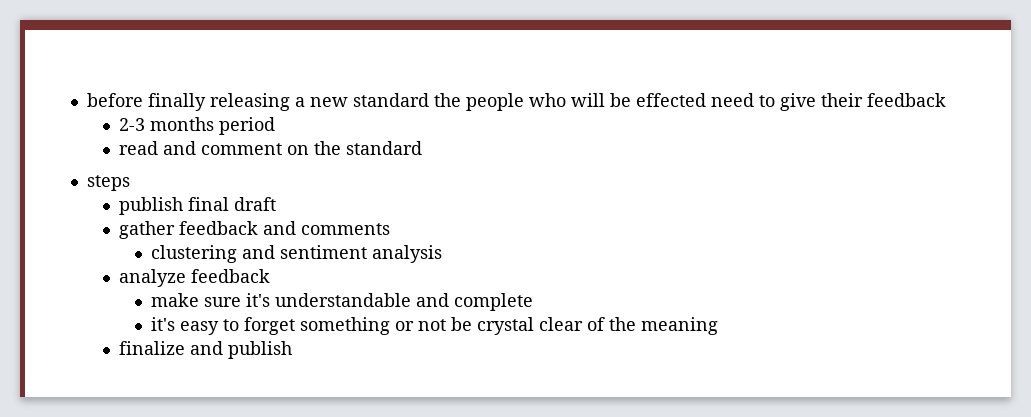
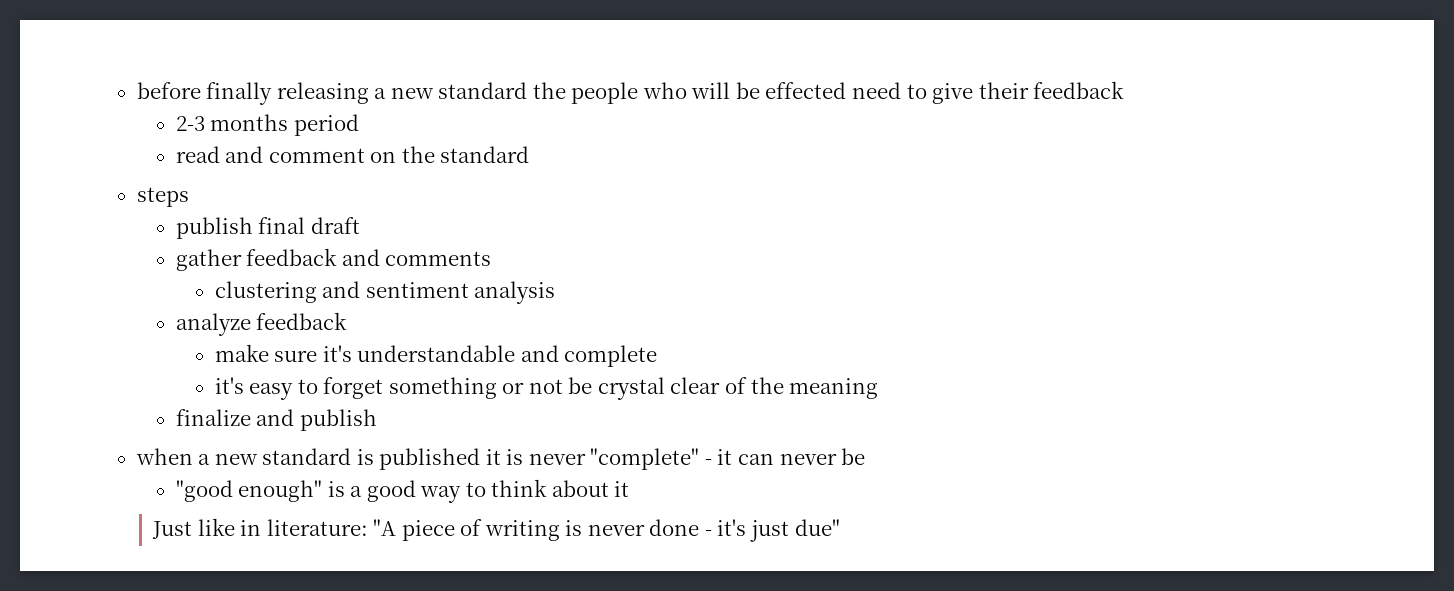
(292, 350) none -> [135,448,866,470] [175,479,630,503] [152,518,840,542] // when a new standard is published it is never "complete" - it can never be // "good enough" is a good way to think about it // Just like in literature: "A piece of writing is never done - it's just due"

